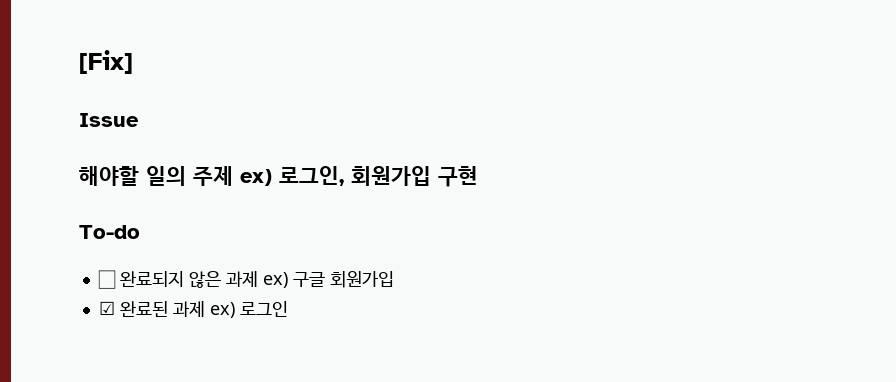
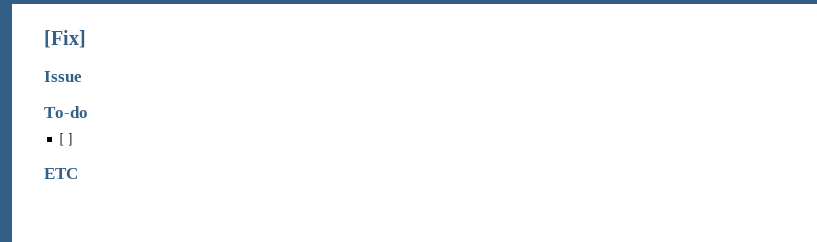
[79,166,478,187] [79,225,140,239] [97,270,394,289] [98,301,288,318] 해야할 일의 주제 ex) 로그인, 회원가입 구현 // To-do // ☐ 완료되지 않은 과제 ex) 구글 회원가입 // ☑ 완료된 과제 ex) 로그인 -> [44,106,88,118] [59,133,74,146] [44,168,78,179] To-do // [ ] // ETC

